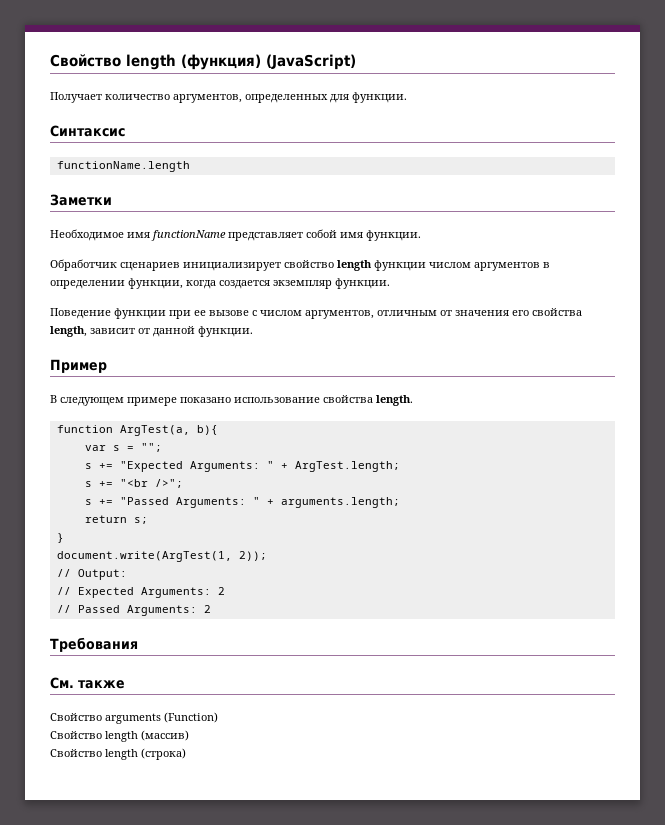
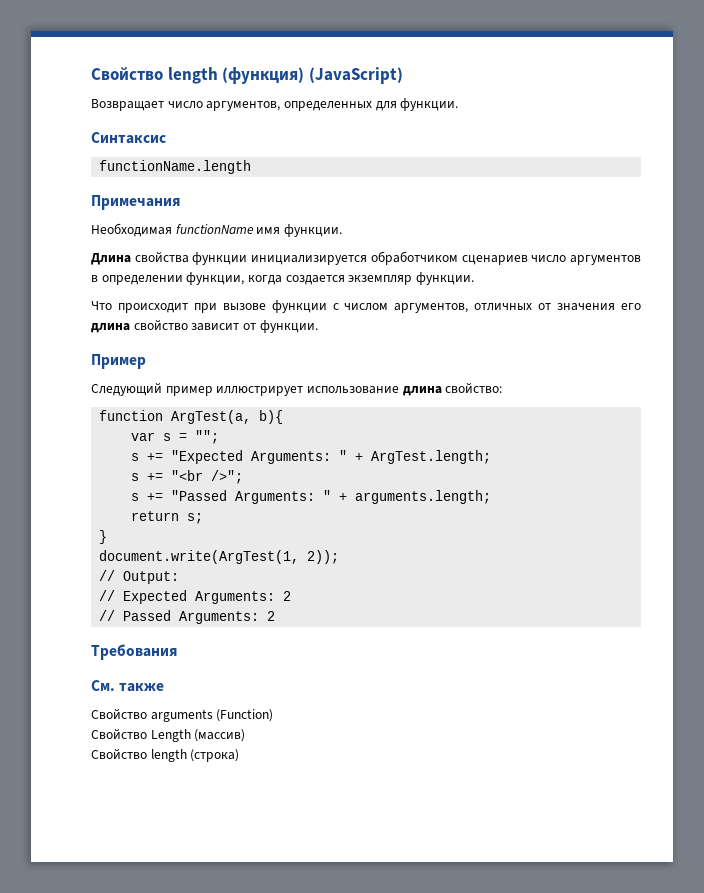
[50,92,170,103] Получает количество -> [91,99,203,111] Возвращает число
[50,194,112,206] [50,229,421,241] [50,259,471,271] Заметки // Необходимое имя functionName представляет собой имя функции. // Обработчик сценариев инициализирует свойство length функции числом -> [91,195,180,210] [91,223,342,237] [91,251,567,265] Примечания // Необходимая functionName имя функции. // Длина свойства функции инициализируется обработчиком сценариев число
[50,308,249,319] Поведение функции при ее вызове -> [91,300,327,313] Что происходит при вызове функции
[377,310,437,316] отличным -> [474,303,533,311] отличных
[532,308,582,316] [50,326,87,337] свойства length, -> [91,319,188,333] длина свойство
[153,326,195,337] данной -> (256, 326) none
[50,395,413,406] В следующем примере показано использование свойства length. -> [91,382,503,396] Следующий пример иллюстрирует использование длина свойство:
[105,731,138,742] length -> [150,729,191,742] Length

